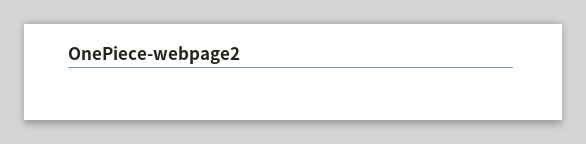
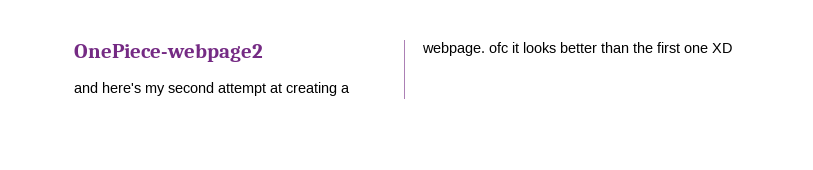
(240, 55) none -> [74,82,350,96] [422,42,732,56] // and here's my second attempt at creating a webpage. ofc it looks better than the first one XD

